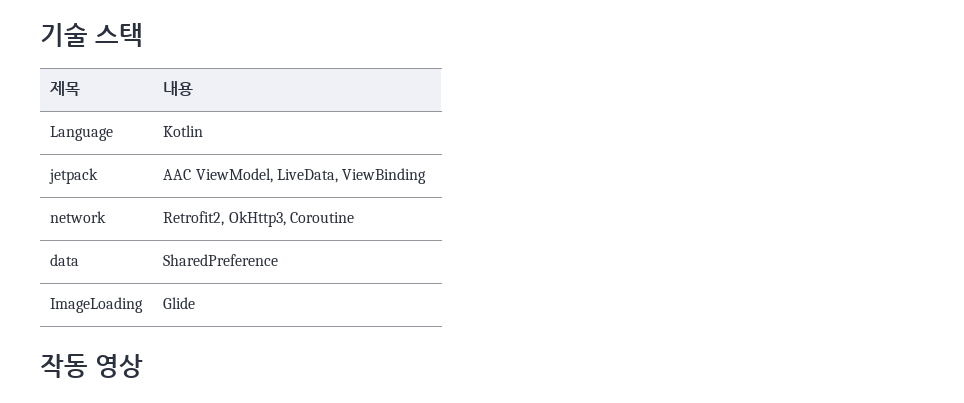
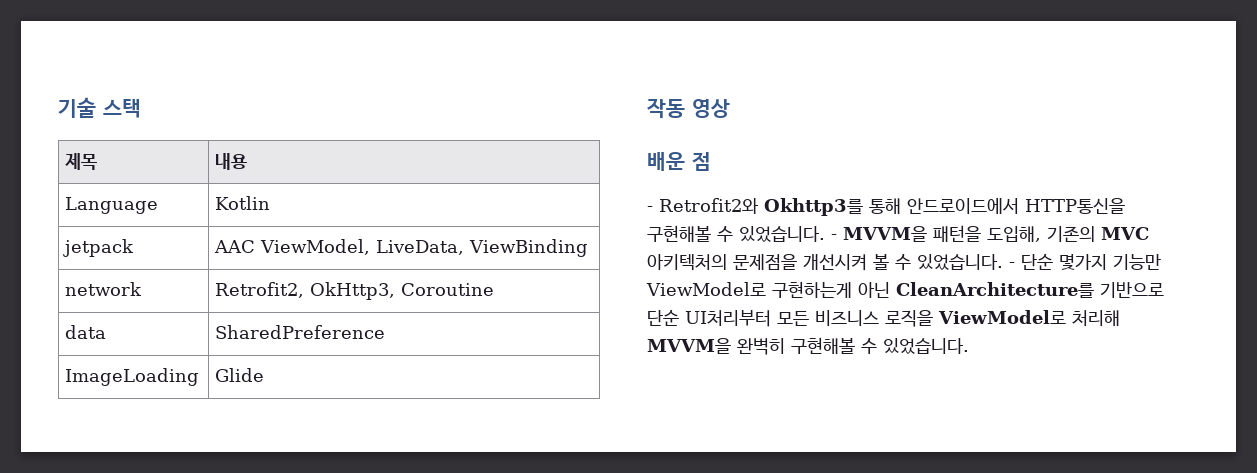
(143, 366) none -> [647,152,711,171] [647,198,1125,216] [647,225,1149,243] [647,253,1161,271] [646,281,1164,298] [647,309,1120,327] [647,337,969,355] // 배운 점 // - Retrofit2와 Okhttp3를 통해 안드로이드에서 HTTP통신을 구현해볼 수 있었습니다. - MVVM을 패턴을 도입해, 기존의 MVC 아키텍처의 문제점을 개선시켜 볼 수 있었습니다. - 단순 몇가지 기능만 ViewModel로 구현하는게 아닌 CleanArchitecture를 기반으로 단순 UI처리부터 모든 비즈니스 로직을 ViewModel로 처리해 MVVM을 완벽히 구현해볼 수 있었습니다.

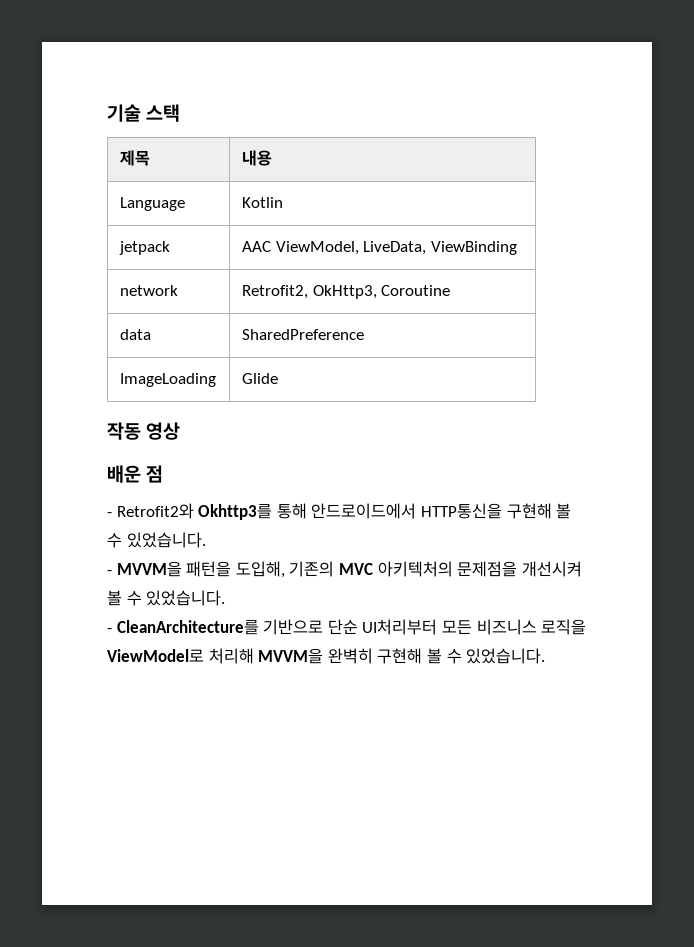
[647,225,825,243] 구현해볼 수 있었습니다. -> [506,503,572,519] [107,532,206,548] 구현해 볼 수 있었습니다. //
[1009,253,1161,270] [646,281,890,298] - 단순 몇가지 기능만 ViewModel로 구현하는게 아닌 -> [107,628,112,633] // -
[791,337,855,354] 구현해볼 -> [377,648,442,664] 구현해 볼

